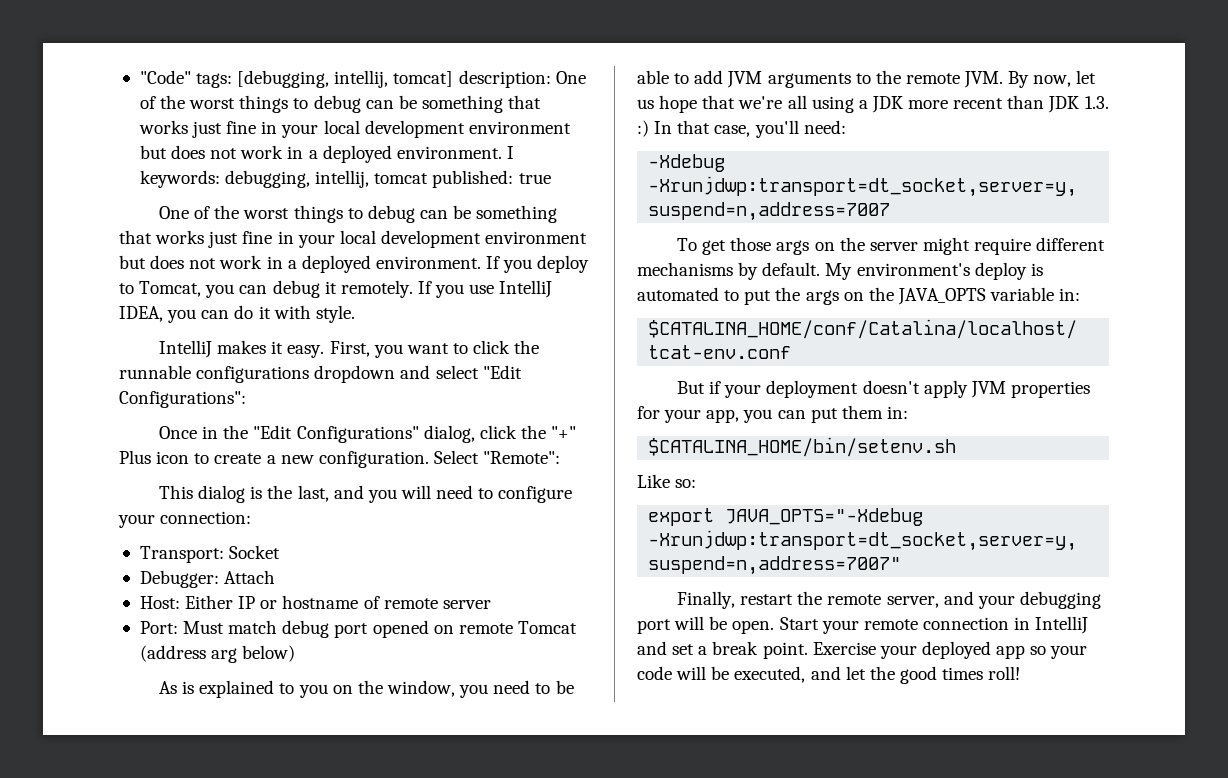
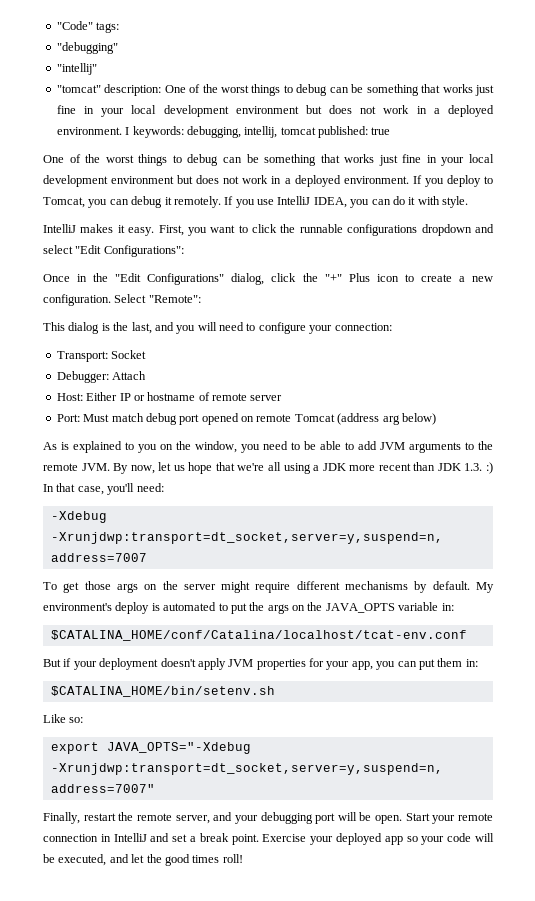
[237,70,454,88] [debugging, intellij, tomcat] -> [56,42,118,54] [56,63,97,75] [56,85,101,93] // "debugging" // "intellij" // "tomcat"

